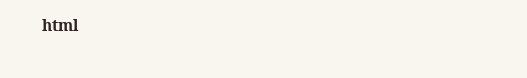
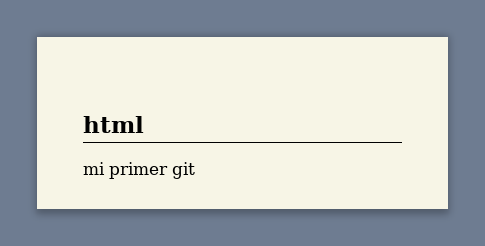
(79, 25) none -> [83,162,195,179] // mi primer git

